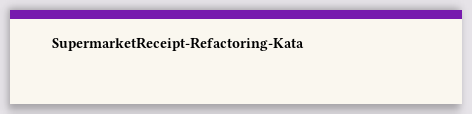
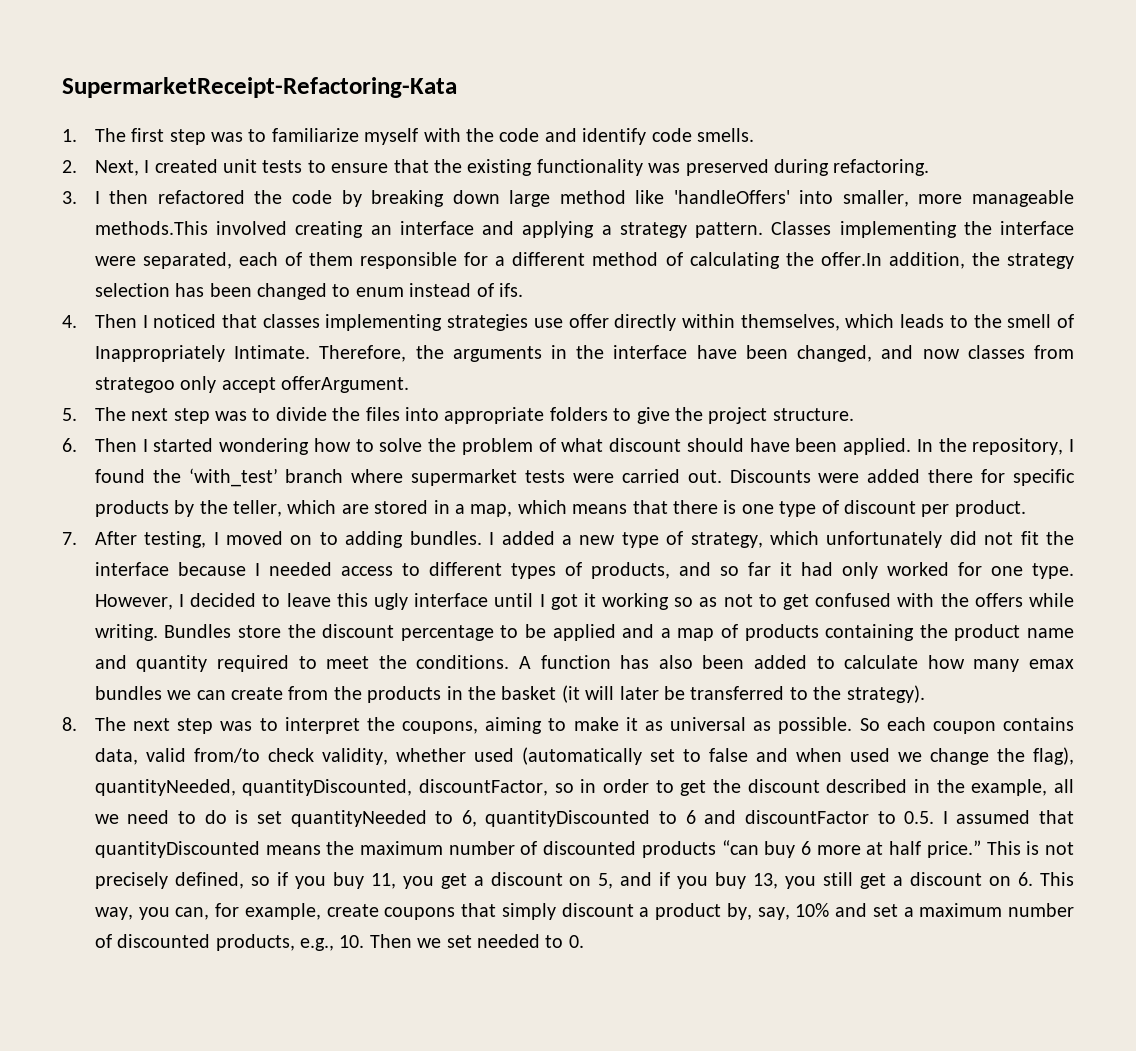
(304, 44) none -> [62,128,755,145] [62,159,930,176] [62,190,1074,207] [94,221,1074,238] [94,252,1074,269] [94,283,524,300] [62,314,1074,331] [94,345,1074,362] [94,376,410,393] [62,407,854,424] [62,438,1074,455] [94,468,1075,487] [94,500,1026,517] [62,531,1074,548] [94,562,1074,579] [94,593,1074,610] [94,624,1074,641] [94,655,1075,672] [94,685,925,703] [62,717,1074,734] [94,747,1074,765] [94,779,1074,796] [94,810,1074,827] [94,840,1075,858] [94,872,1075,889] [94,903,1074,920] [94,934,584,951] // 1. The first step was to familiarize myself with the code and identify code smells. // 2. Next, I created unit tests to ensure that the existing functionality was preserved during refactoring. // 3. I then refactored the code by breaking down large method like 'handleOffers' into smaller, more manageable methods.This involved creating an interface and applying a strategy pattern. Classes implementing the interface were separated, each of them responsible for a different method of calculating the offer.In addition, the strategy selection has been changed to enum instead of ifs. // 4. Then I noticed that classes implementing strategies use offer directly within themselves, which leads to the smell of Inappropriately Intimate. Therefore, the arguments in the interface have been changed, and now classes from strategoo only accept offerArgument. // 5. The next step was to divide the files into appropriate folders to give the project structure. // 6. Then I started wondering how to solve the problem of what discount should have been applied. In the repository, I found the ‘with_test’ branch where supermarket tests were carried out. Discounts were added there for specific products by the teller, which are stored in a map, which means that there is one type of discount per product. // 7. After testing, I moved on to adding bundles. I added a new type of strategy, which unfortunately did not fit the interface because I needed access to different types of products, and so far it had only worked for one type. However, I decided to leave this ugly interface until I got it working so as not to get confused with the offers while writing. Bundles store the discount percentage to be applied and a map of products containing the product name and quantity required to meet the conditions. A function has also been added to calculate how many emax bundles we can create from the products in the basket (it will later be transferred to the strategy). // 8. The next step was to interpret the coupons, aiming to make it as universal as possible. So each coupon contains data, valid from/to check validity, whether used (automatically set to false and when used we change the flag), quantityNeeded, quantityDiscounted, discountFactor, so in order to get the discount described in the example, all we need to do is set quantityNeeded to 6, quantityDiscounted to 6 and discountFactor to 0.5. I assumed that quantityDiscounted means the maximum number of discounted products “can buy 6 more at half price.” This is not precisely defined, so if you buy 11, you get a discount on 5, and if you buy 13, you still get a discount on 6. This way, you can, for example, create coupons that simply discount a product by, say, 10% and set a maximum number of discounted products, e.g., 10. Then we set needed to 0.

